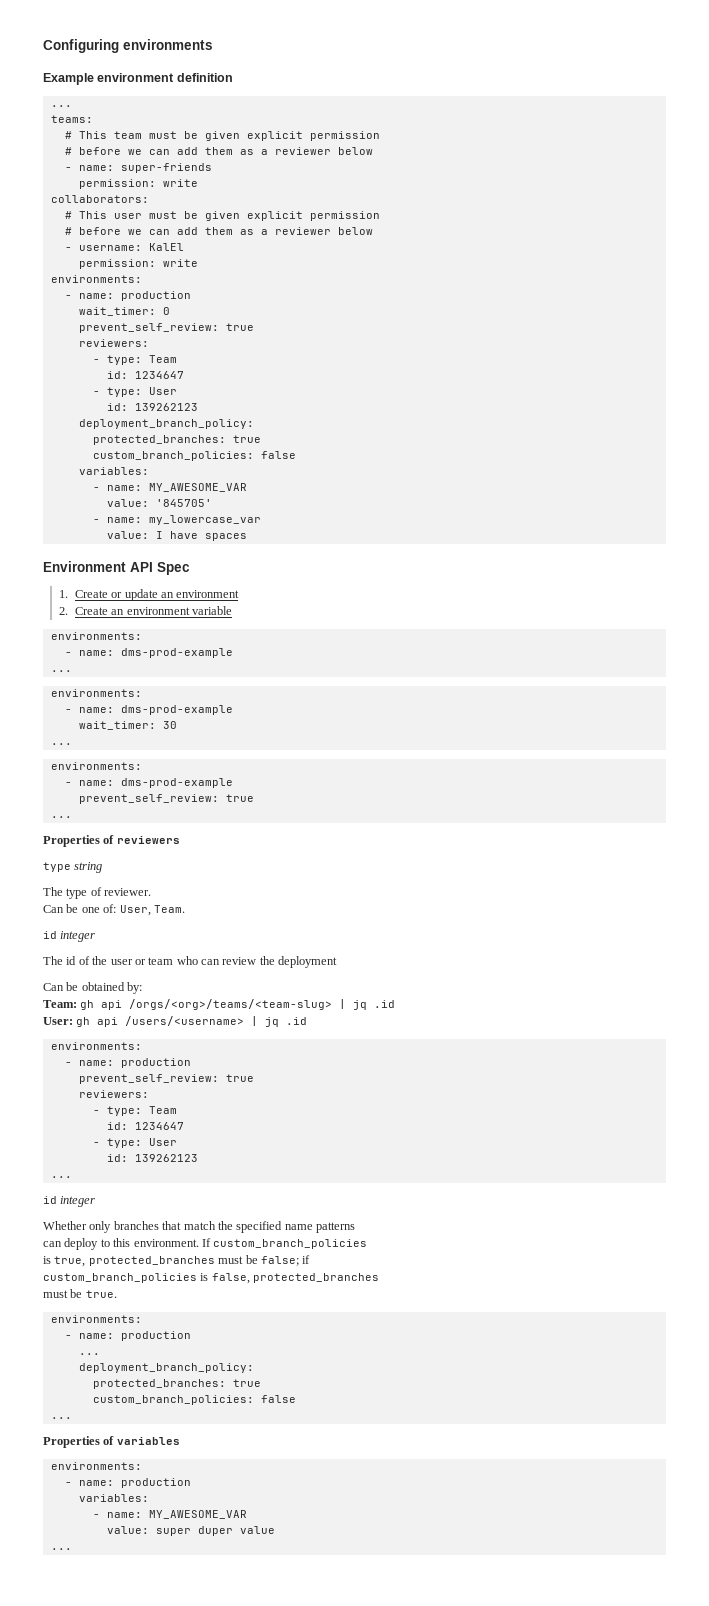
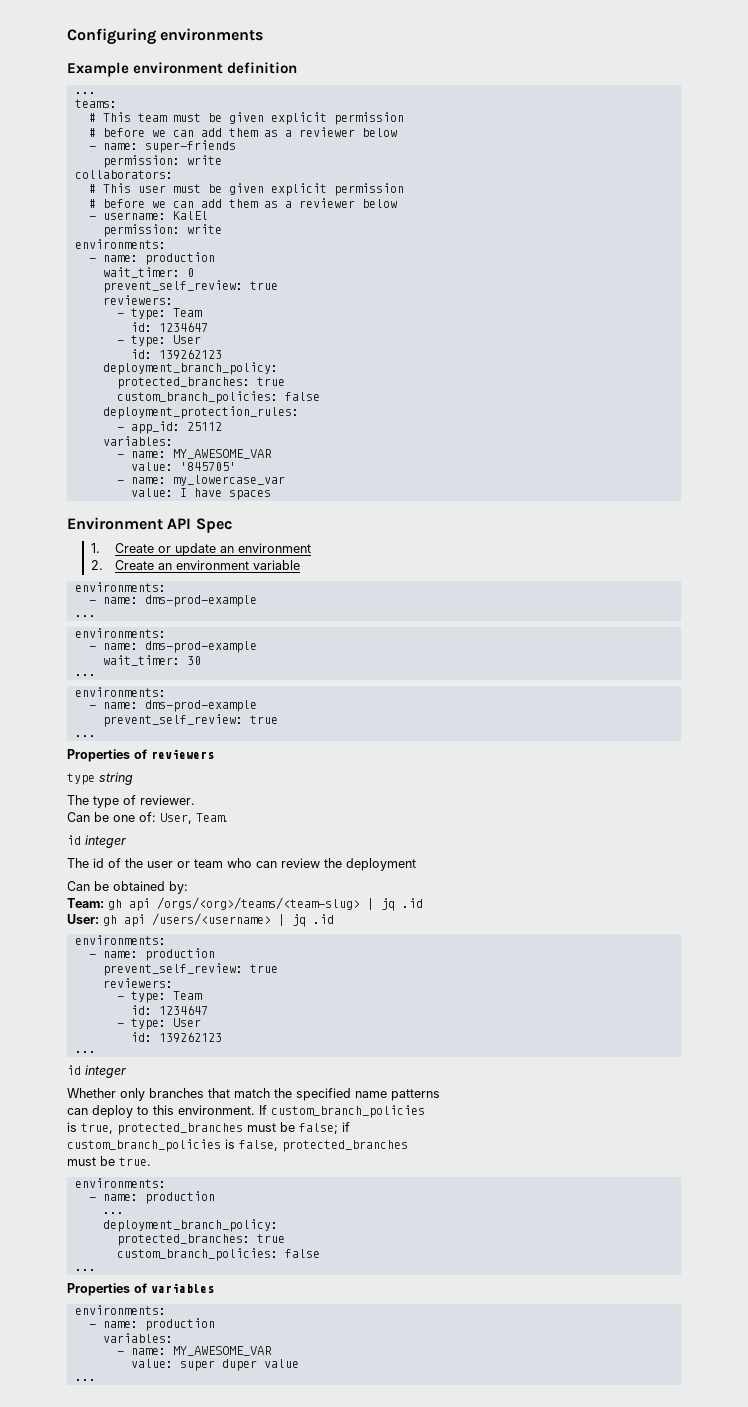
(296, 455) none -> [102,406,299,419] [116,421,222,434] // deployment_protection_rules: // - app_id: 25112

